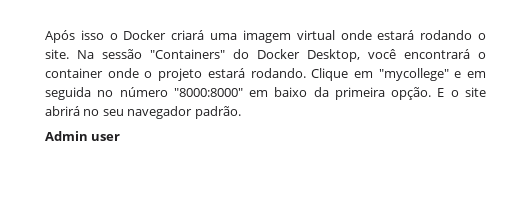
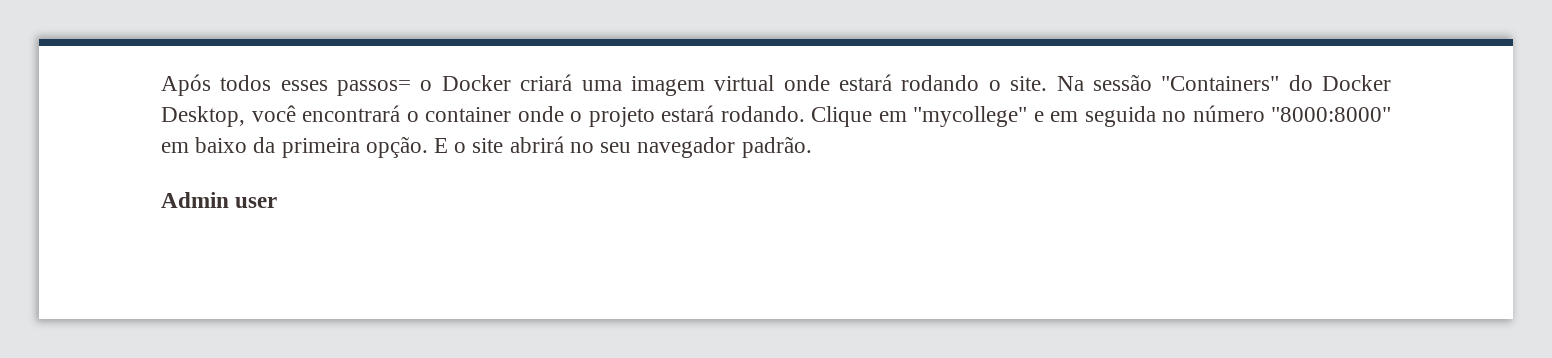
[80,30,104,40] isso -> [220,75,412,96] todos esses passos=

